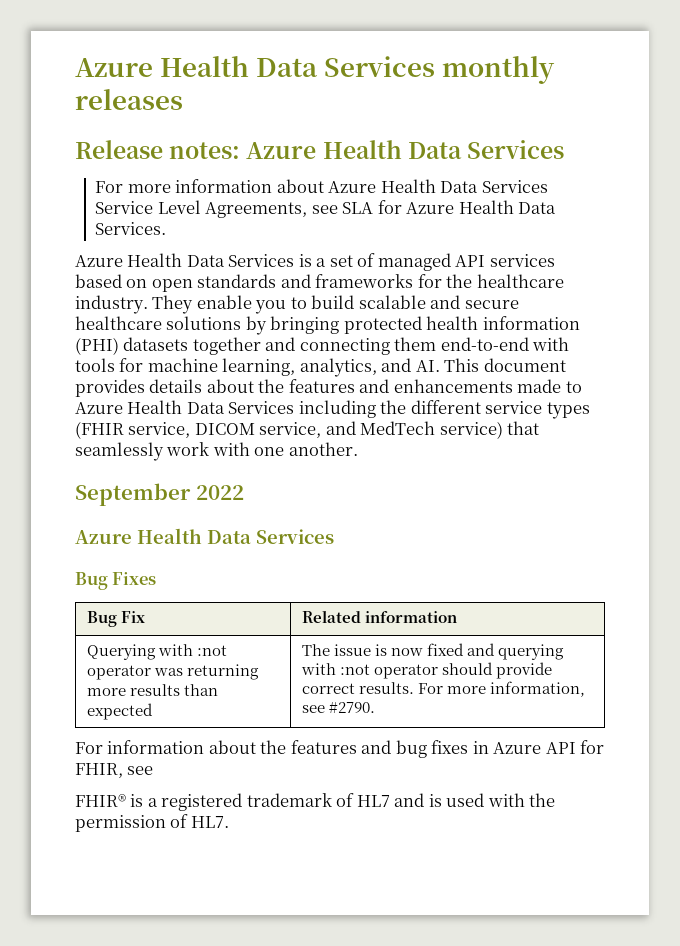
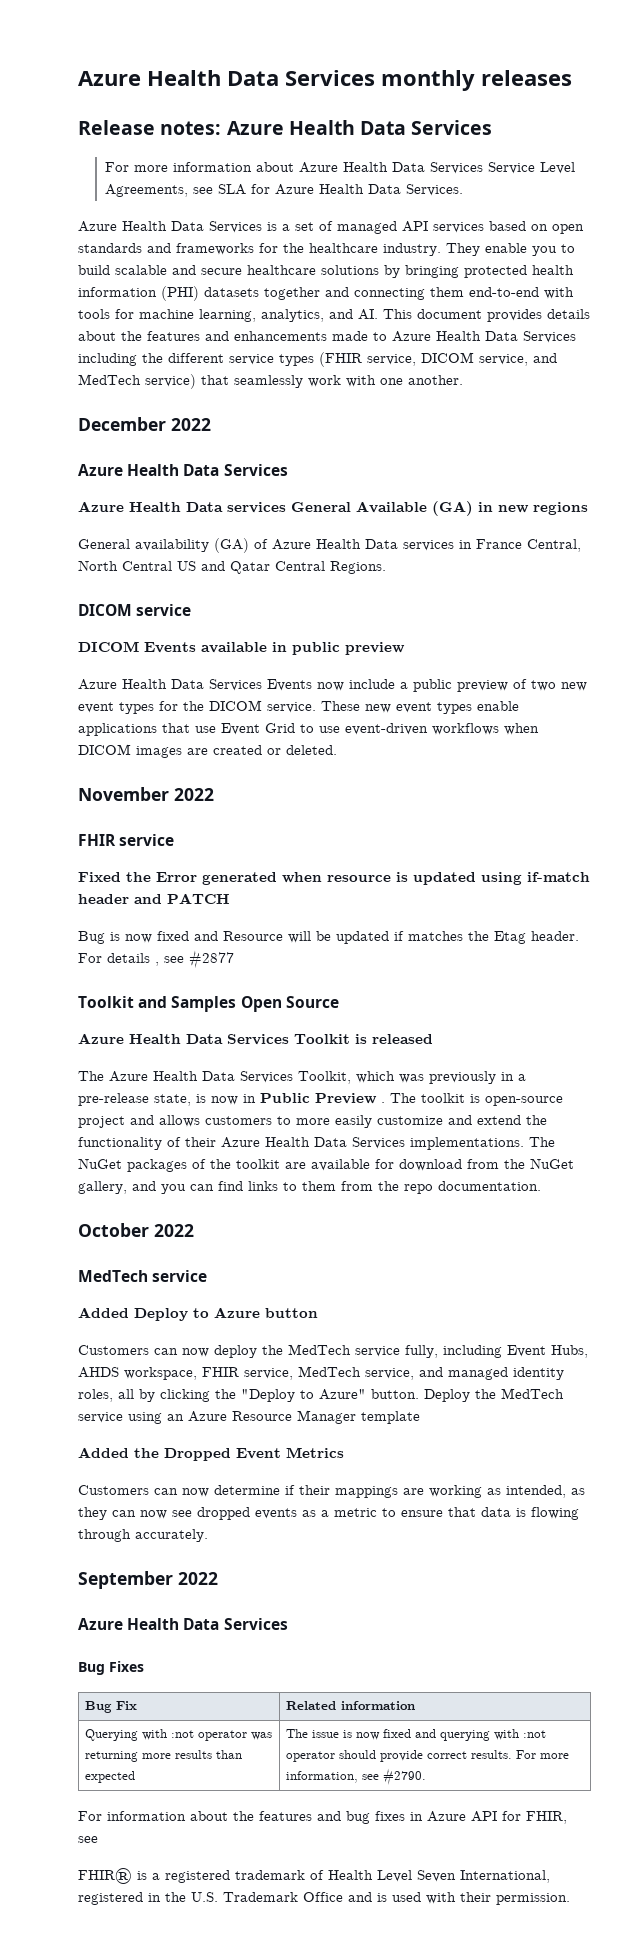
(358, 449) none -> [78,417,211,431] [78,464,288,476] [78,501,588,516] [78,538,581,553] [78,560,386,574] [78,604,192,616] [78,641,405,655] [78,679,587,692] [78,700,519,714] [78,723,539,736] [78,744,337,758] [78,787,214,801] [78,834,175,846] [78,872,590,885] [78,893,230,904] [78,931,579,944] [78,950,234,969] [78,996,339,1012] [78,1033,433,1045] [78,1071,526,1084] [78,1093,563,1106] [78,1115,547,1128] [78,1137,555,1150] [78,1158,574,1172] [78,1181,541,1194] [78,1223,194,1237] [78,1270,208,1282] [78,1307,318,1321] [78,1344,588,1358] [78,1366,564,1380] [78,1388,564,1402] [78,1410,420,1424] [78,1447,344,1461] [78,1485,585,1498] [78,1507,579,1520] [78,1529,208,1542] // December 2022 // Azure Health Data Services // Azure Health Data services General Available (GA) in new regions // General availability (GA) of Azure Health Data services in France Central, North Central US and Qatar Central Regions. // DICOM service // DICOM Events available in public preview // Azure Health Data Services Events now include a public preview of two new event types for the DICOM service. These new event types enable applications that use Event Grid to use event-driven workflows when DICOM images are created or deleted. // November 2022 // FHIR service // Fixed the Error generated when resource is updated using if-match header and PATCH // Bug is now fixed and Resource will be updated if matches the Etag header. For details , see #2877 // Toolkit and Samples Open Source // Azure Health Data Services Toolkit is released // The Azure Health Data Services Toolkit, which was previously in a pre-release state, is now in Public Preview . The toolkit is open-source project and allows customers to more easily customize and extend the functionality of their Azure Health Data Services implementations. The NuGet packages of the toolkit are available for download from the NuGet gallery, and you can find links to them from the repo documentation. // October 2022 // MedTech service // Added Deploy to Azure button // Customers can now deploy the MedTech service fully, including Event Hubs, AHDS workspace, FHIR service, MedTech service, and managed identity roles, all by clicking the "Deploy to Azure" button. Deploy the MedTech service using an Azure Resource Manager template // Added the Dropped Event Metrics // Customers can now determine if their mappings are working as intended, as they can now see dropped events as a metric to ensure that data is flowing through accurately.
[356,793,556,807] [75,814,229,832] HL7 and is used with the permission of HL7. -> [328,1870,550,1883] [78,1892,570,1905] Health Level Seven International, registered in the U.S. Trademark Office and is used with their permission.

